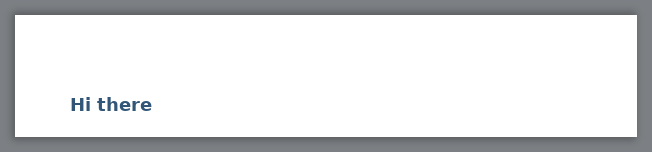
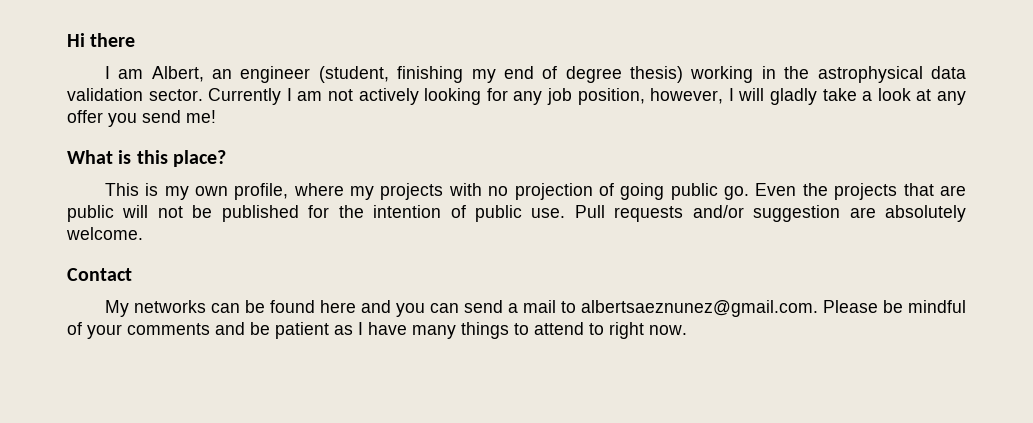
(152, 104) none -> [104,66,966,83] [67,88,967,105] [67,110,216,127] [67,150,226,167] [104,183,966,200] [67,205,966,222] [66,227,143,240] [67,268,132,281] [104,300,966,317] [67,322,687,339] // I am Albert, an engineer (student, finishing my end of degree thesis) working in the astrophysical data validation sector. Currently I am not actively looking for any job position, however, I will gladly take a look at any offer you send me! // What is this place? // This is my own profile, where my projects with no projection of going public go. Even the projects that are public will not be published for the intention of public use. Pull requests and/or suggestion are absolutely welcome. // Contact // My networks can be found here and you can send a mail to albertsaeznunez@gmail.com. Please be mindful of your comments and be patient as I have many things to attend to right now.

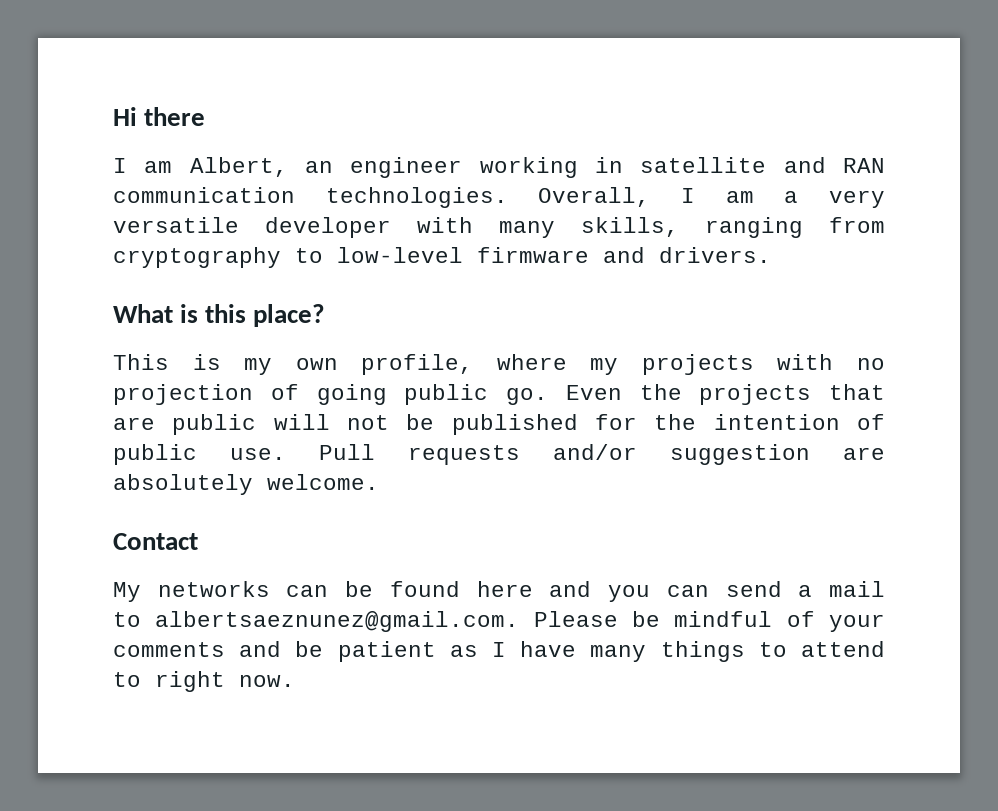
[318,66,966,83] [67,88,967,105] [67,110,216,127] (student, finishing my end of degree thesis) working in the astrophysical data validation sector. Currently I am not actively looking for any job position, however, I will gladly take a look at any offer you send me! -> [479,157,886,178] [113,187,885,208] [113,217,885,238] [113,247,771,268] working in satellite and RAN communication technologies. Overall, I am a very versatile developer with many skills, ranging from cryptography to low-level firmware and drivers.

